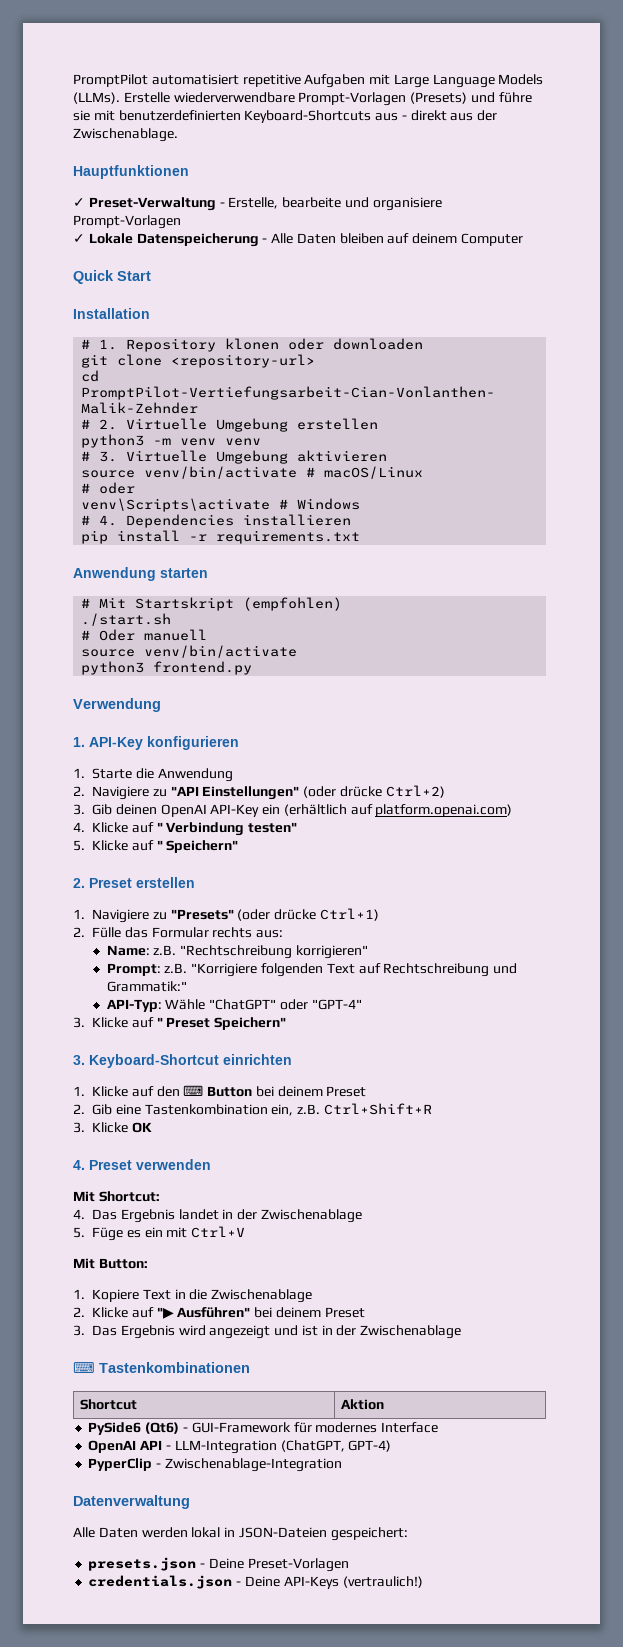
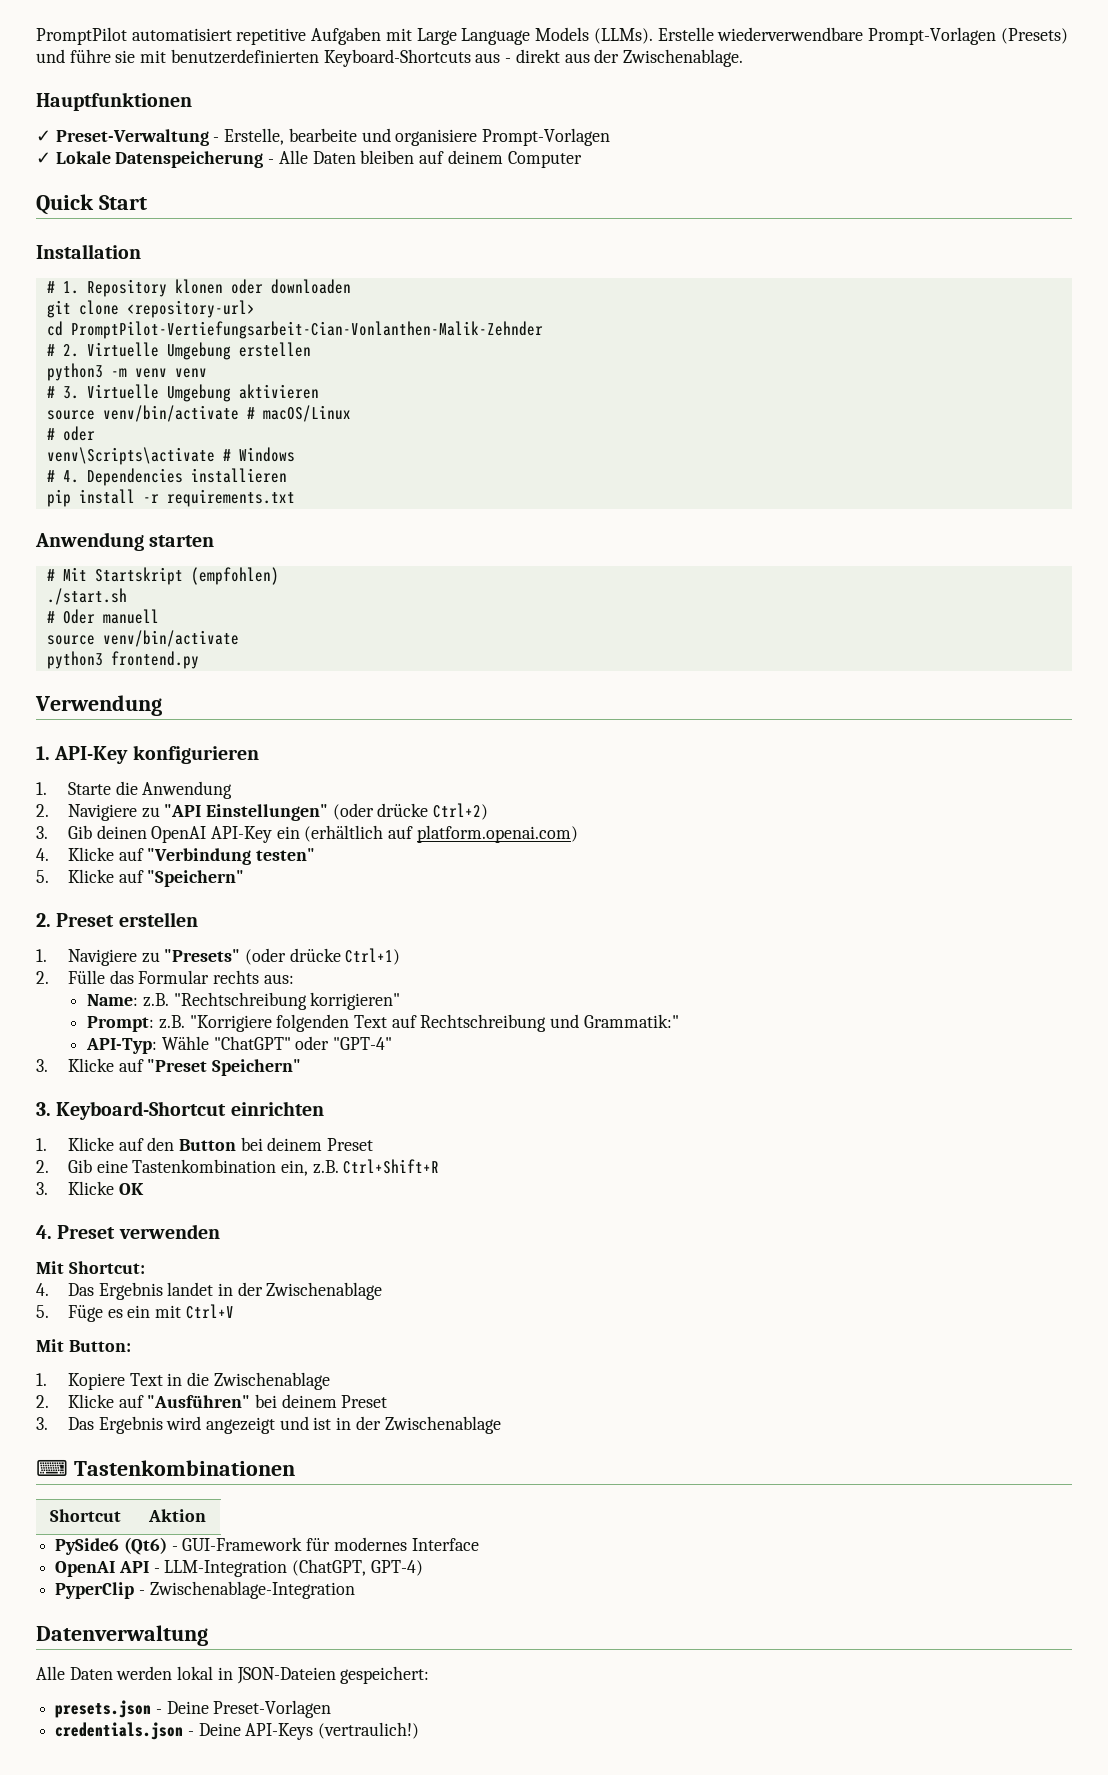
[156,822,245,836] " Verbindung -> [147,848,252,865] "Verbindung
[156,840,239,853] " Speichern" -> [147,870,245,887] "Speichern"
[156,1017,211,1028] " Preset -> [147,1059,208,1072] "Preset
[183,1085,204,1096] ⌨ -> (175, 1144) none
[156,1307,251,1319] "▶ Ausführen" -> [147,1395,251,1408] "Ausführen"

